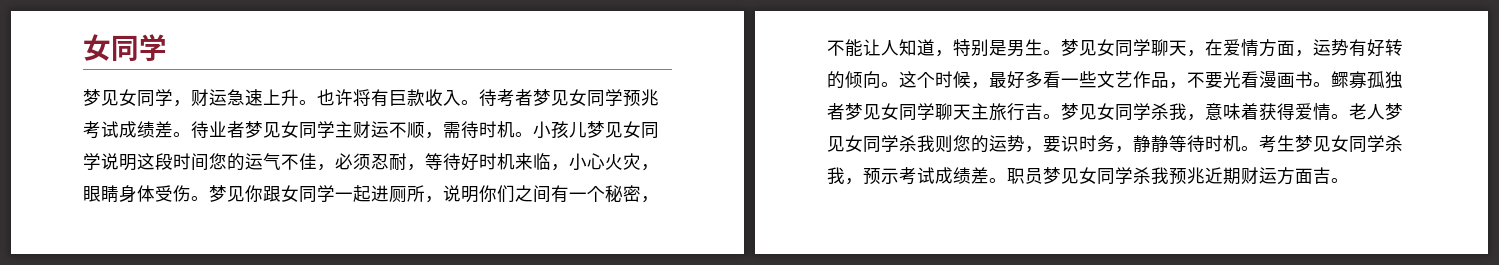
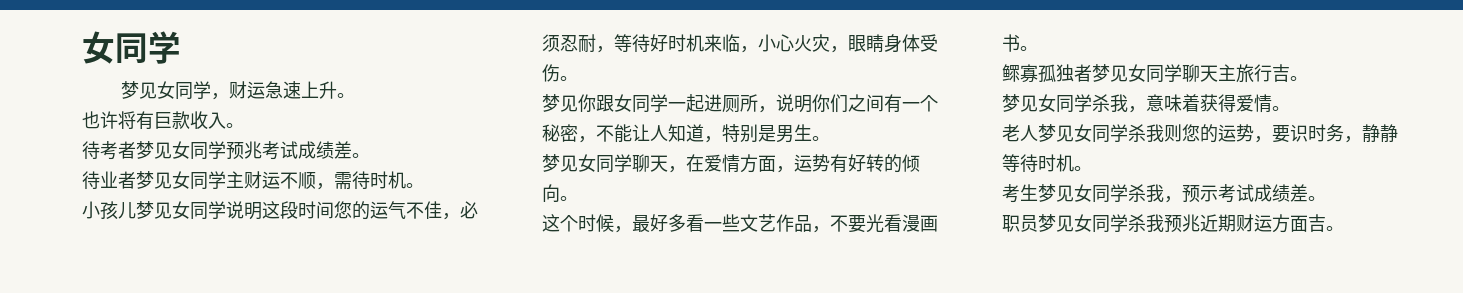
(317, 102) none -> (355, 95) //
(479, 102) none -> (244, 125) //
(191, 134) none -> (370, 155) //
(533, 134) none -> (424, 185) //
(209, 198) none -> (578, 78) //
(1061, 52) none -> (830, 138) //
(899, 84) none -> (578, 198) //
(1331, 84) none -> (1038, 48) //
(1061, 116) none -> (1308, 78) //
(1349, 116) none -> (1290, 108) //
(1259, 148) none -> (1092, 168) //
(1007, 180) none -> (1326, 198) //

